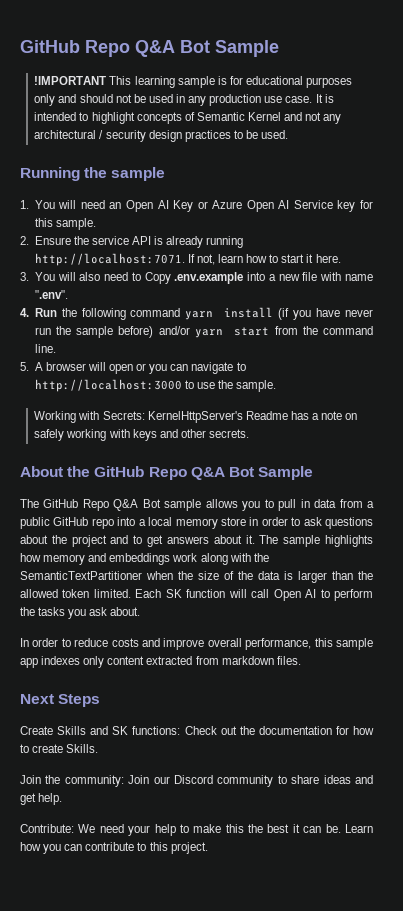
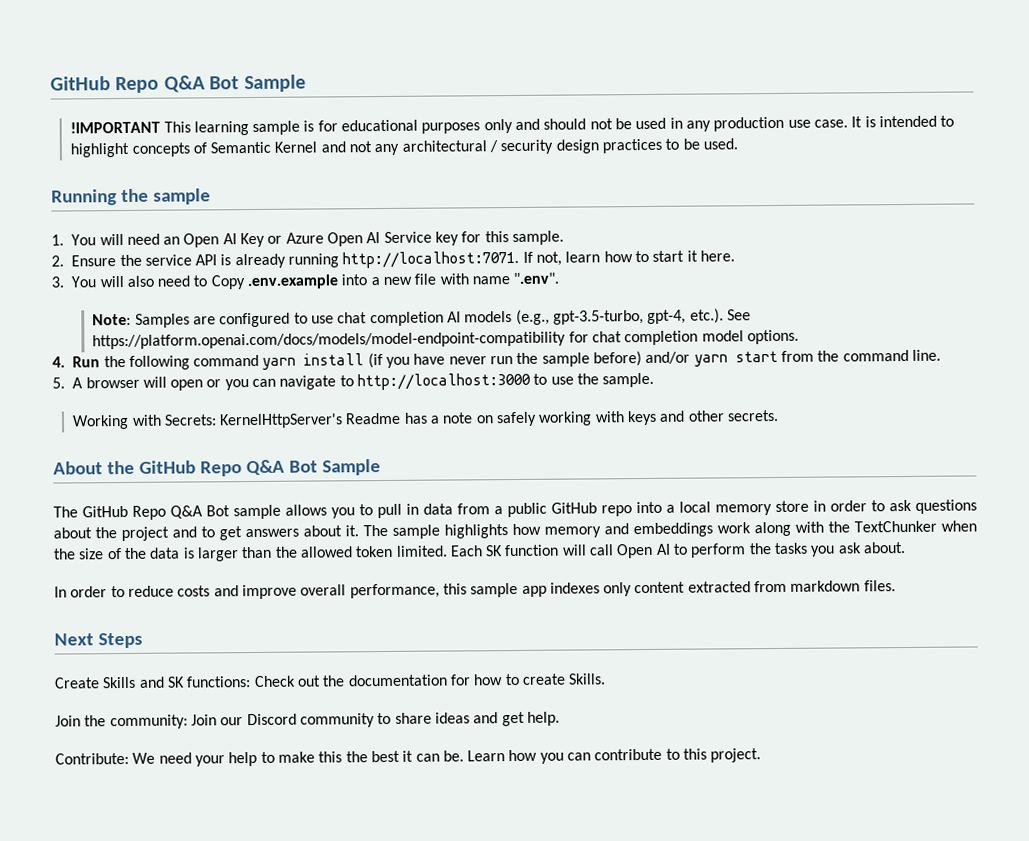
(68, 294) none -> [92,308,751,328] [92,329,799,350] // Note: Samples are configured to use chat completion AI models (e.g., gpt-3.5-turbo, gpt-4, etc.). See https://platform.openai.com/docs/models/model-endpoint-compatibility for chat completion model options.
[20,571,142,580] SemanticTextPartitioner -> [854,520,937,533] TextChunker

